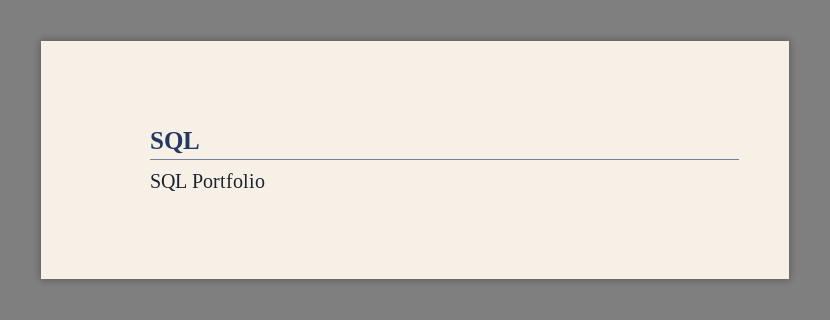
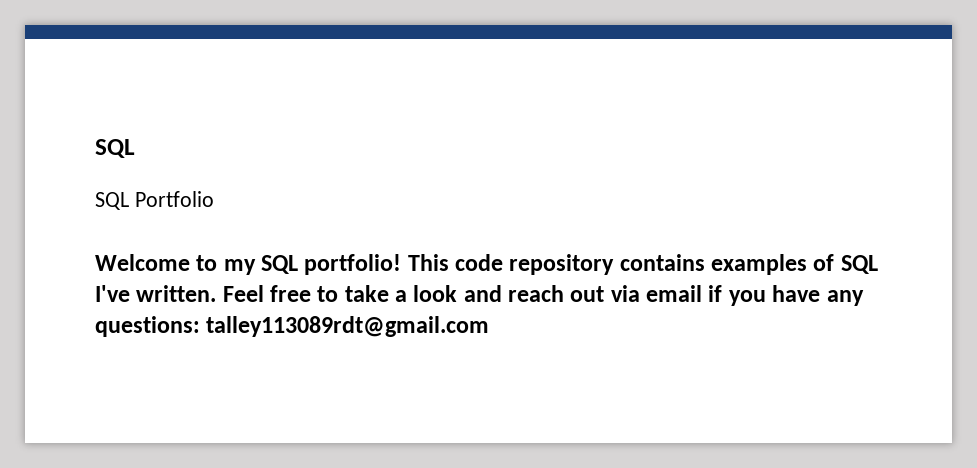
(266, 180) none -> [95,254,878,275] [95,285,864,306] [95,316,490,337] // Welcome to my SQL portfolio! This code repository contains examples of SQL I've written. Feel free to take a look and reach out via email if you have any questions: talley113089rdt@gmail.com

